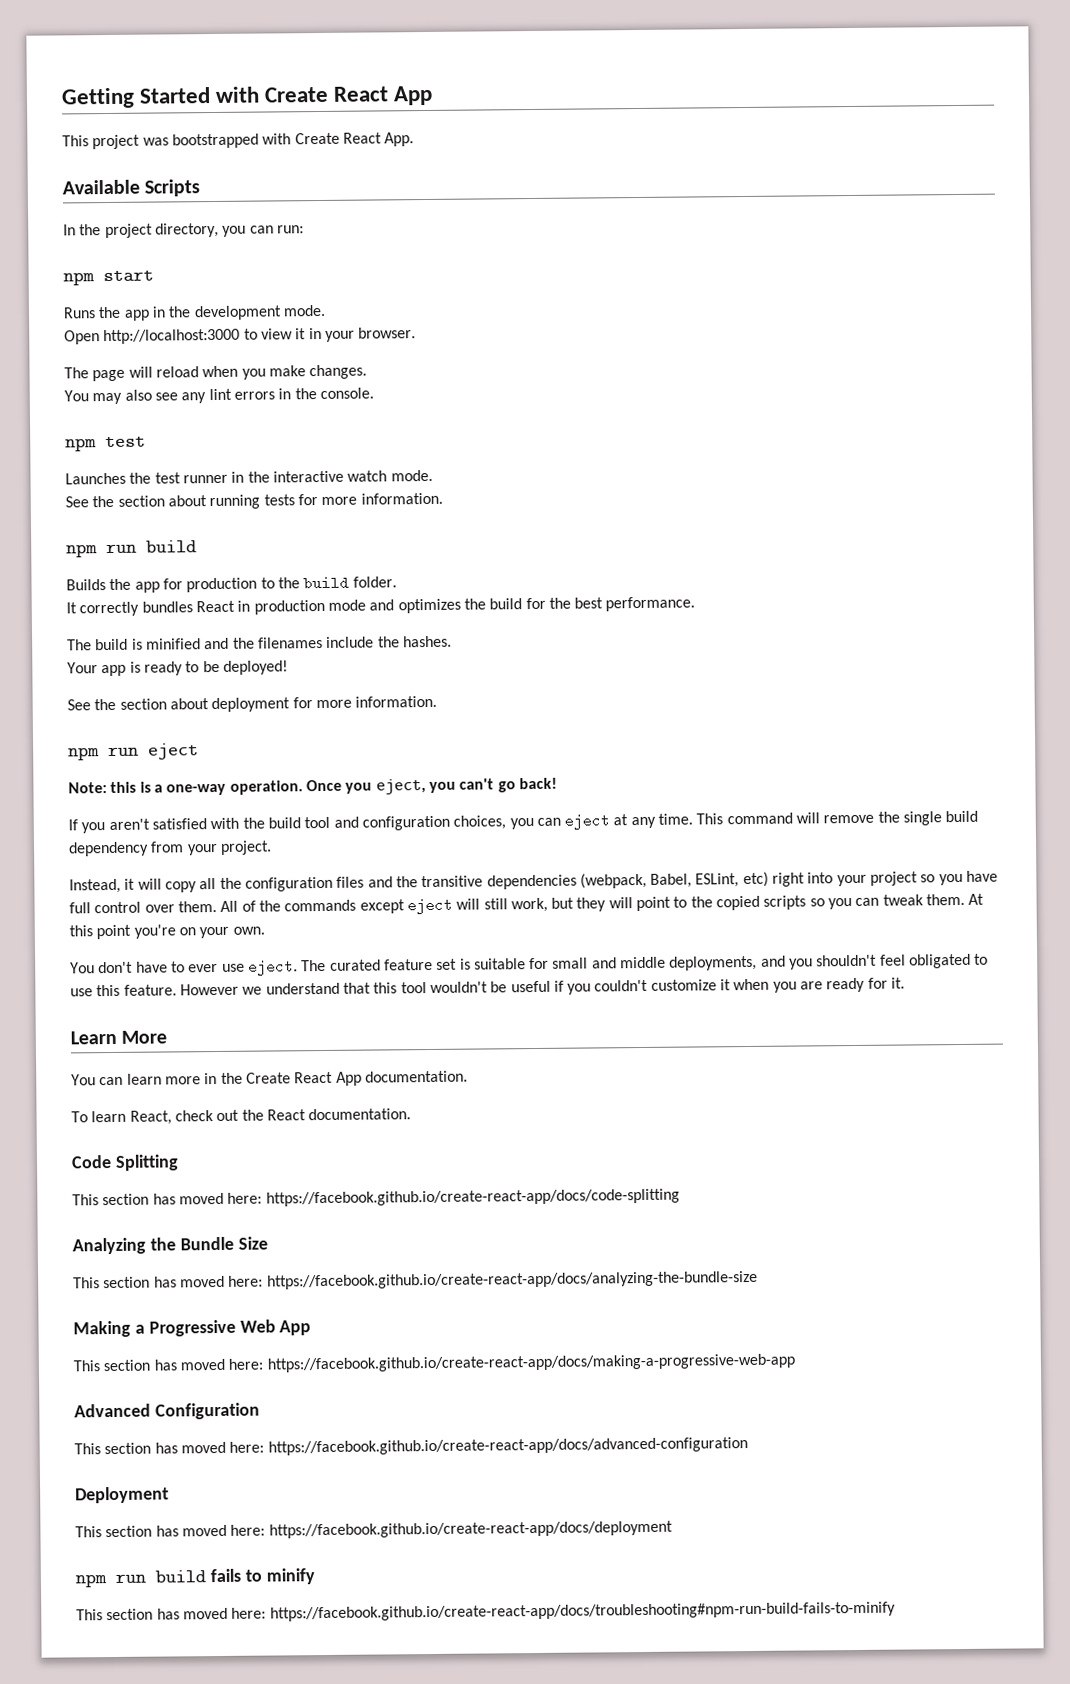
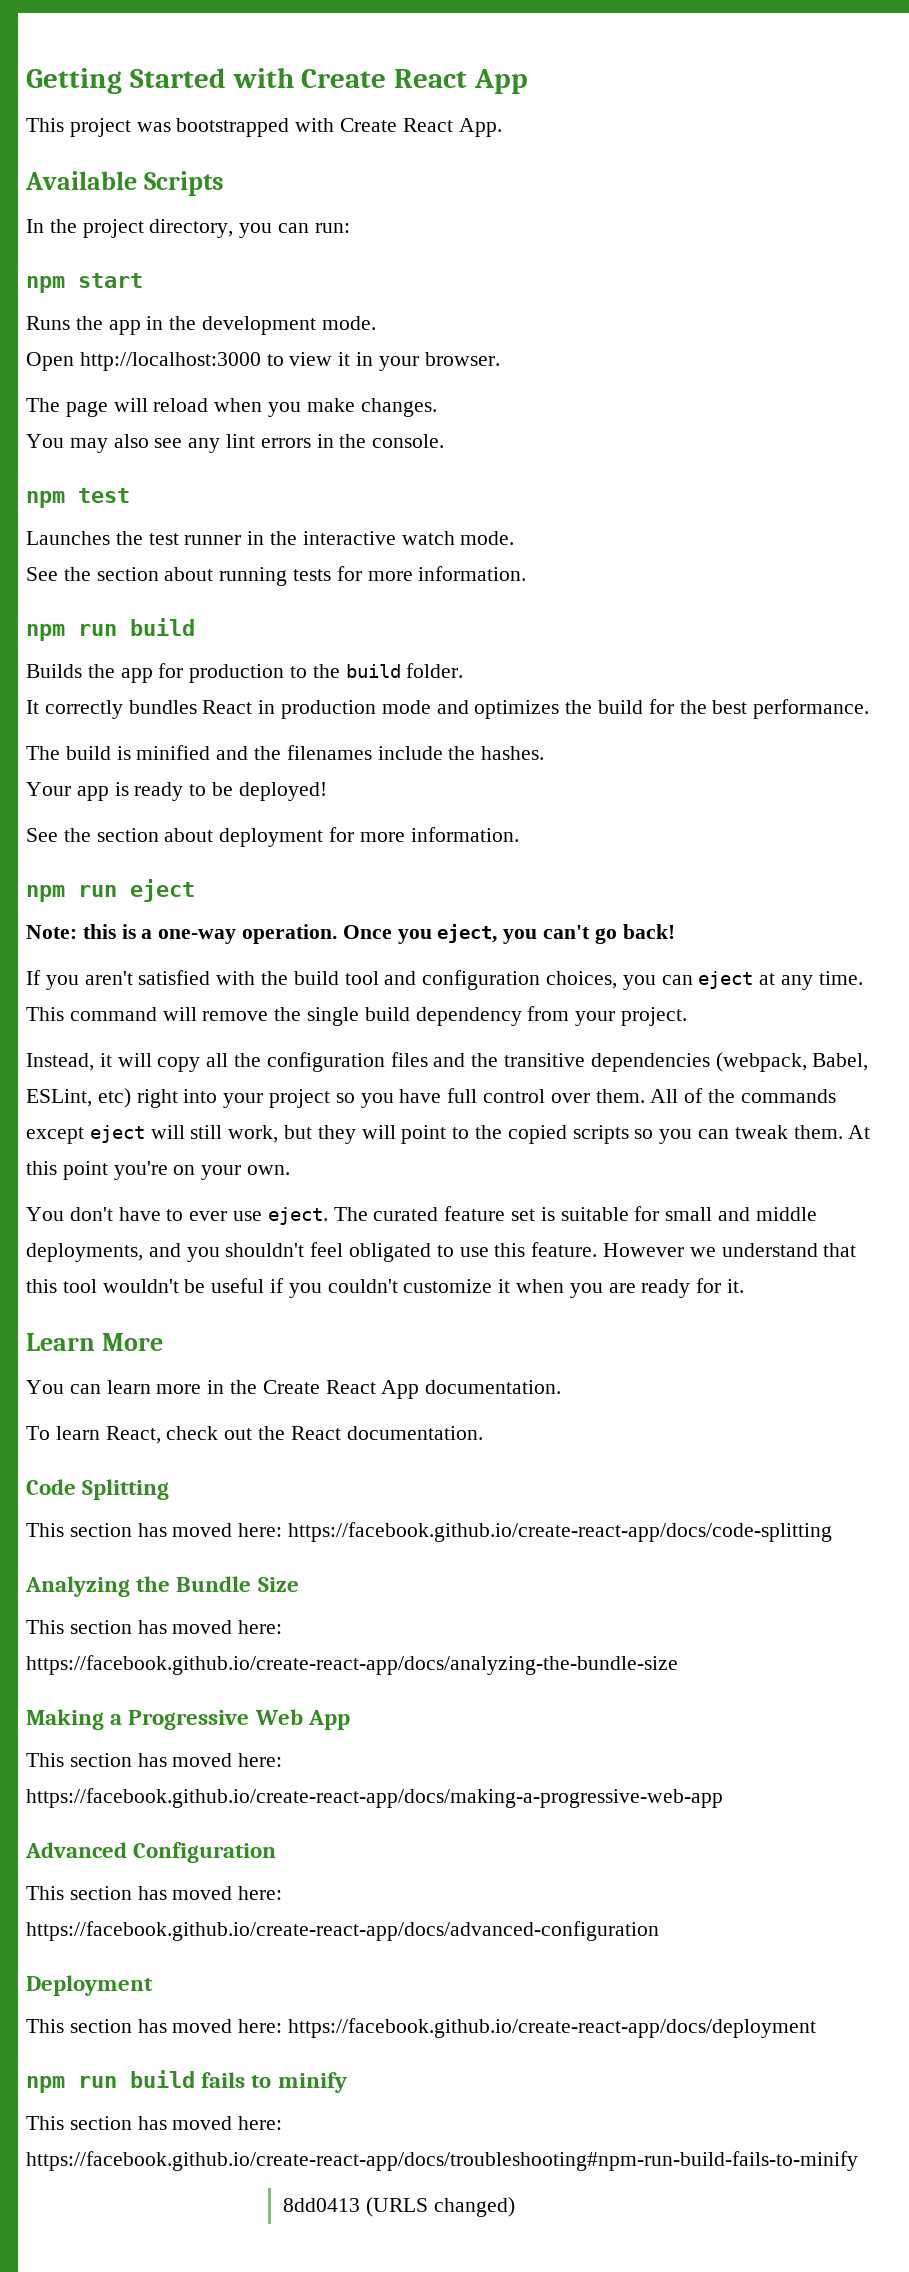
(896, 1611) none -> [283,2197,515,2217] // 8dd0413 (URLS changed)

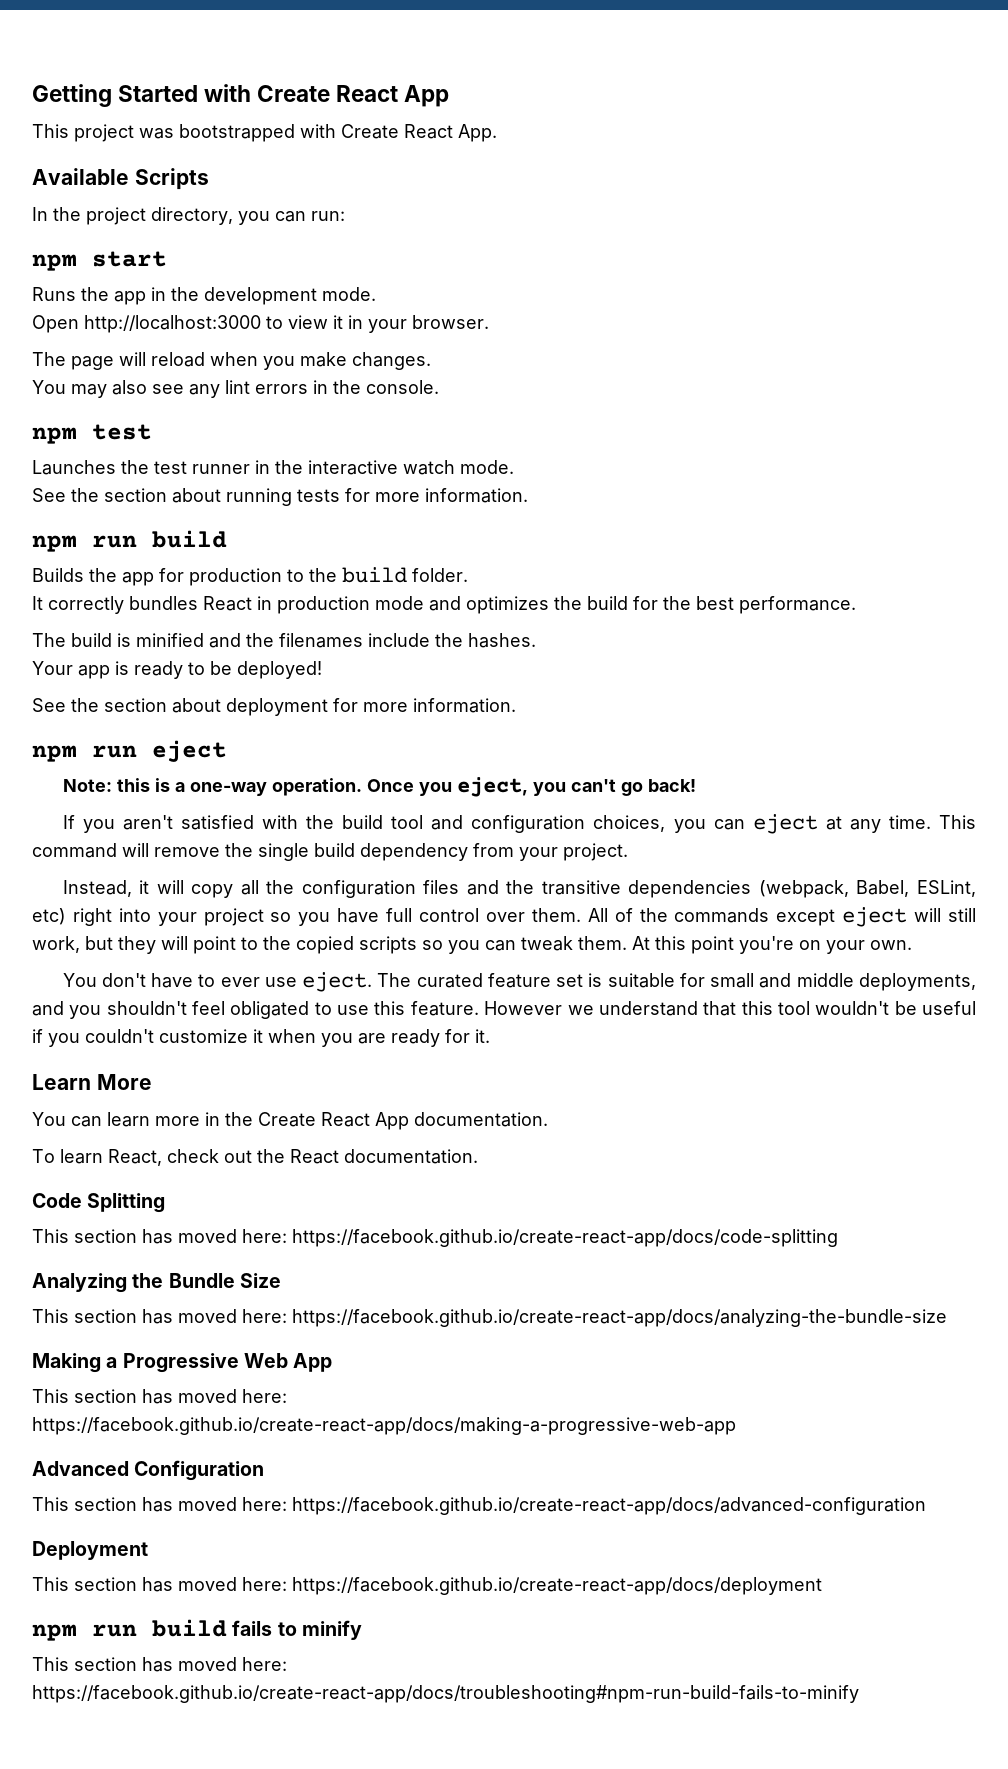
[283,2197,515,2217] // 8dd0413 (URLS changed) -> (859, 1694) none

